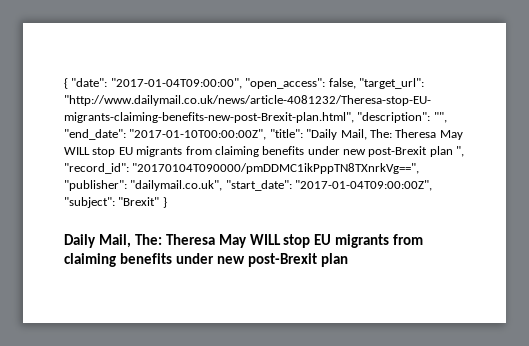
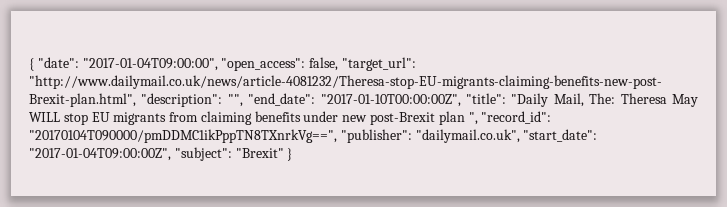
[64,234,424,248] [64,253,348,267] // Daily Mail, The: Theresa May WILL stop EU migrants from claiming benefits under new post-Brexit plan -> (293, 154) none

